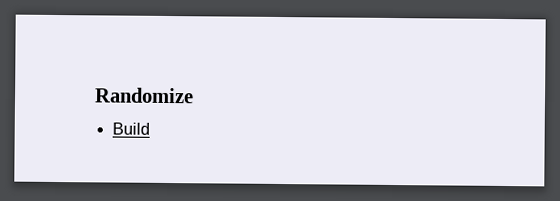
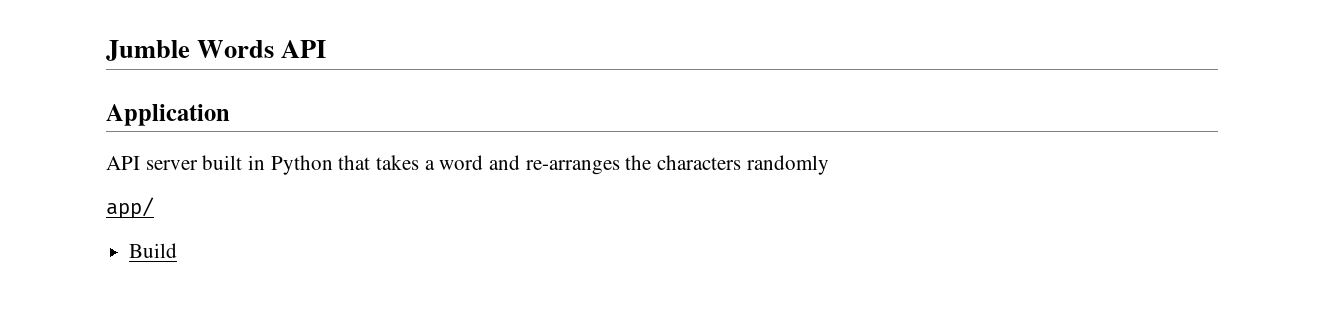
[94,87,194,104] Randomize -> [106,40,327,61] [106,104,230,126] [106,155,829,175] [106,197,154,219] Jumble Words API // Application // API server built in Python that takes a word and re-arranges the characters randomly // app/

